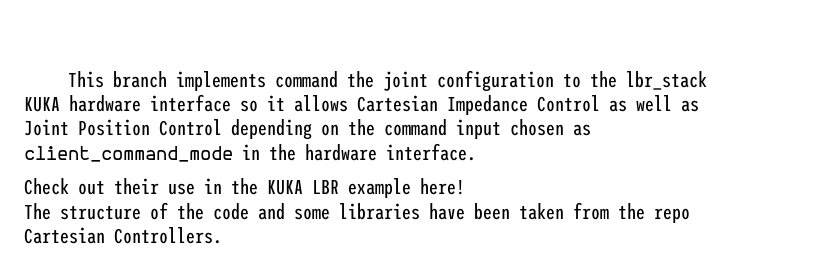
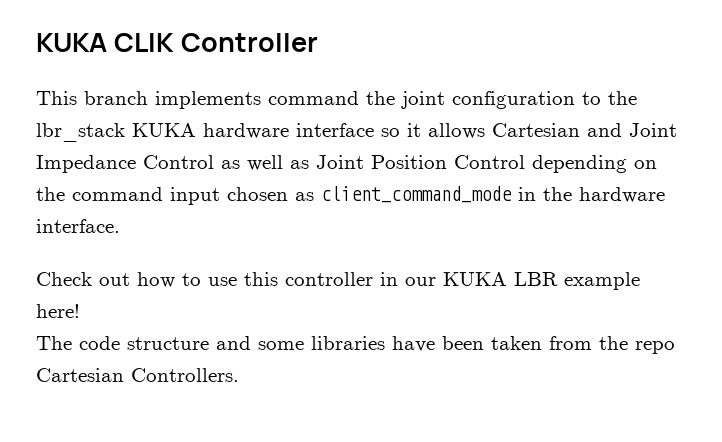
(67, 79) none -> [36,33,318,52] KUKA CLIK Controller //
(438, 103) none -> [587,123,677,137] and Joint
[114,178,258,195] their use in the -> [137,272,436,288] how to use this controller in our
[60,202,249,220] structure of the code -> [79,336,209,350] code structure

